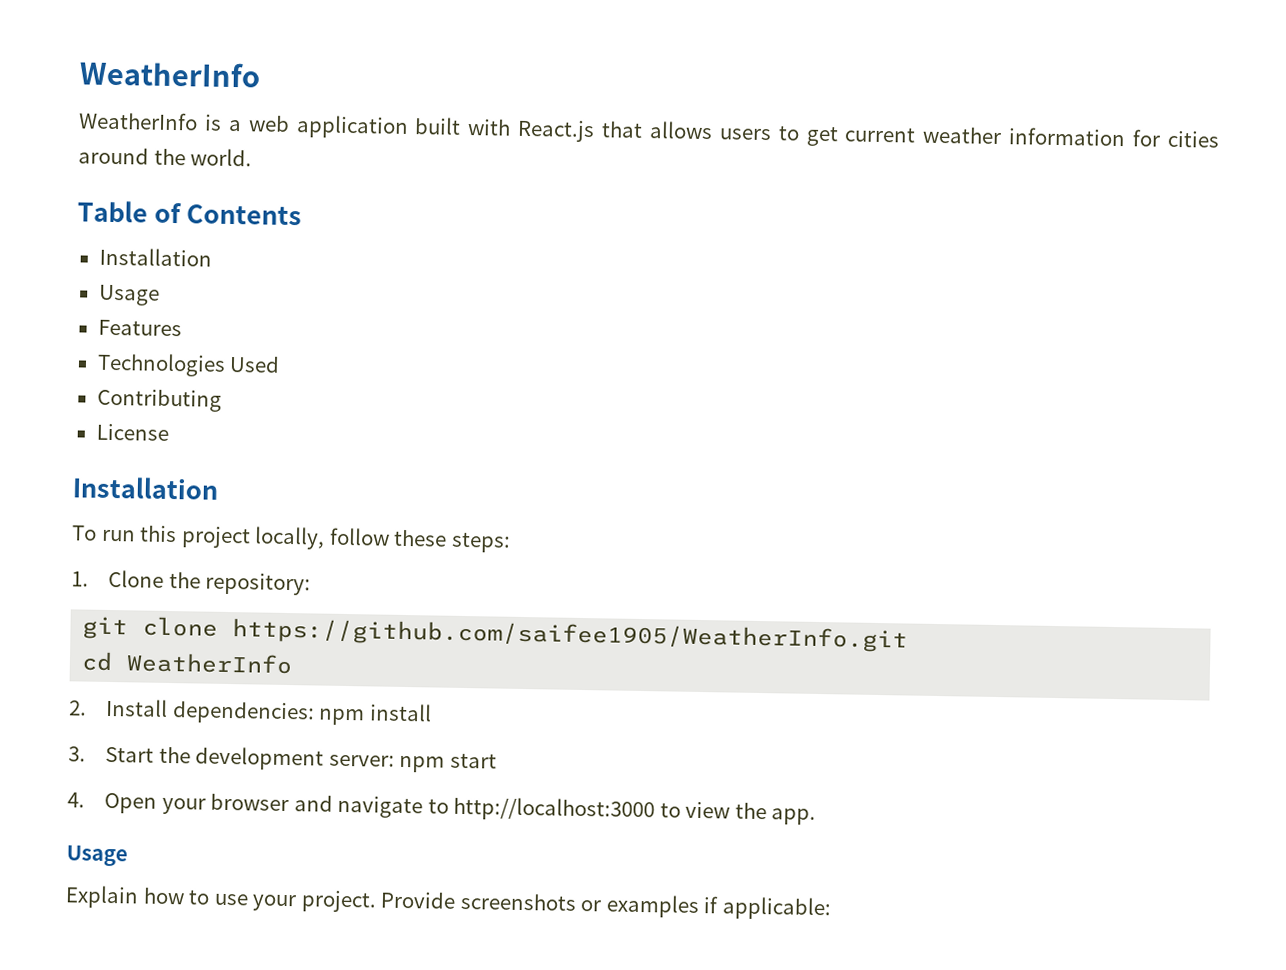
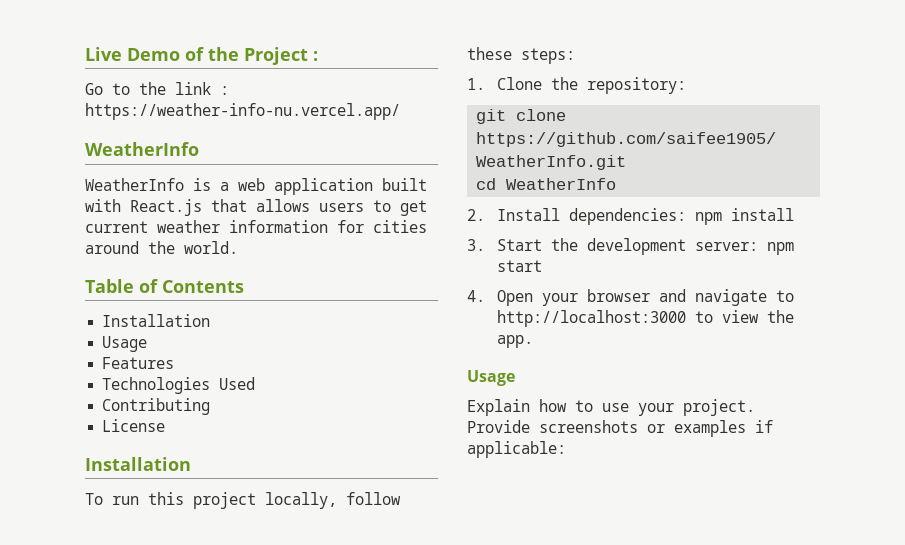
(79, 74) none -> [85,47,318,65] [85,82,229,95] [85,103,400,120] Live Demo of the Project : // Go to the link : https://weather-info-nu.vercel.app/ //

